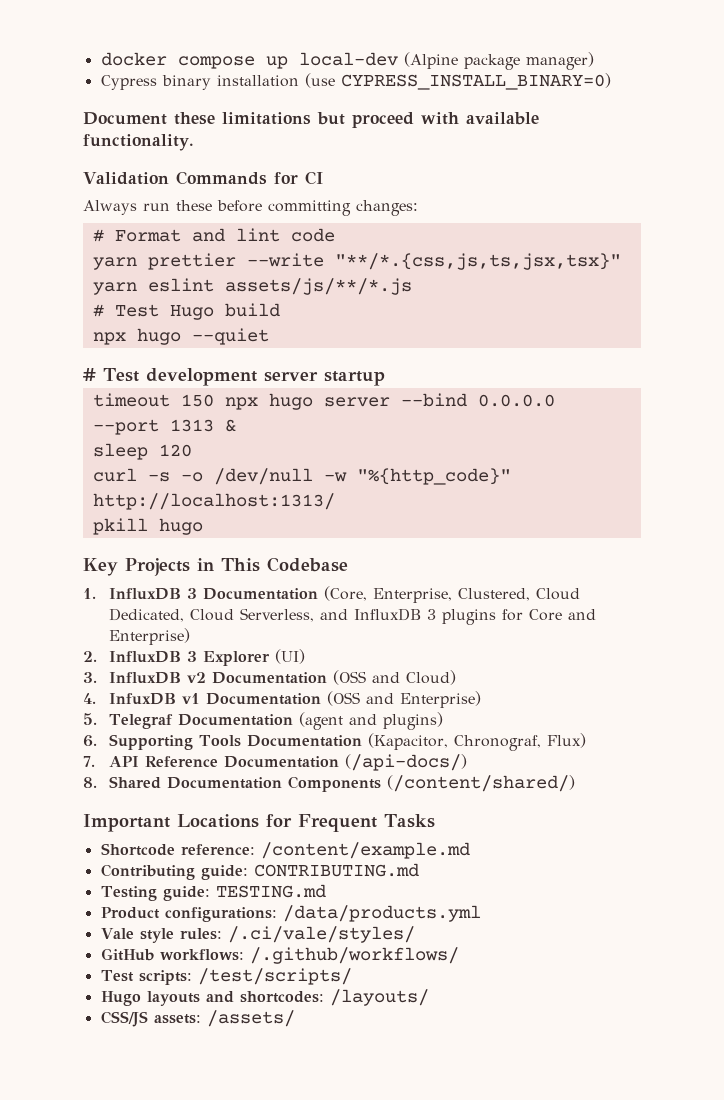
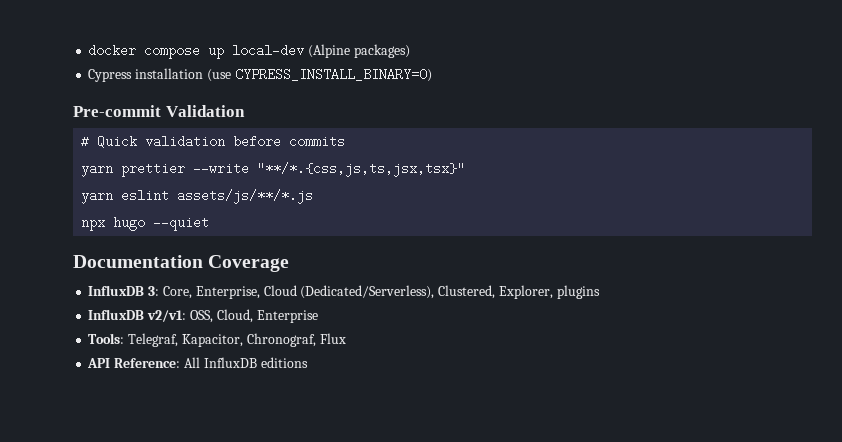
[463,52,594,70] package manager) -> [353,44,410,58] packages)
[161,75,211,90] binary -> (133, 75) none
[83,112,539,128] [83,134,194,151] [83,171,323,185] [83,200,418,216] [92,228,335,242] Document these limitations but proceed with available functionality. // Validation Commands for CI // Always run these before committing changes: // # Format and lint code -> [73,105,245,117] [81,135,346,148] Pre-commit Validation // # Quick validation before commits
[92,303,280,320] // # Test Hugo build -> (314, 196) none
[83,368,385,386] [92,393,555,410] [92,419,236,435] [92,443,192,460] [92,468,511,485] [92,493,335,510] [92,518,203,535] [83,557,348,576] [83,586,581,603] [109,608,597,625] [109,628,191,645] [83,649,306,666] [83,670,457,685] [83,691,482,708] [83,712,444,730] [83,733,587,751] [83,754,468,771] [83,775,576,792] [83,814,435,832] [100,842,470,859] [100,863,419,880] [100,884,326,901] [100,905,481,922] [100,926,415,943] [100,947,459,964] [100,968,352,985] [100,989,429,1006] [100,1010,295,1027] # Test development server startup // timeout 150 npx hugo server --bind 0.0.0.0 --port 1313 & // sleep 120 // curl -s -o /dev/null -w "%{http_code}" http://localhost:1313/ // pkill hugo // Key Projects in This Codebase // 1. InfluxDB 3 Documentation (Core, Enterprise, Clustered, Cloud Dedicated, Cloud Serverless, and InfluxDB 3 plugins for Core and Enterprise) // 2. InfluxDB 3 Explorer (UI) // 3. InfluxDB v2 Documentation (OSS and Cloud) // 4. InfuxDB v1 Documentation (OSS and Enterprise) // 5. Telegraf Documentation (agent and plugins) // 6. Supporting Tools Documentation (Kapacitor, Chronograf, Flux) // 7. API Reference Documentation (/api-docs/) // 8. Shared Documentation Components (/content/shared/) // Important Locations for Frequent Tasks // Shortcode reference: /content/example.md // Contributing guide: CONTRIBUTING.md // Testing guide: TESTING.md // Product configurations: /data/products.yml // Vale style rules: /.ci/vale/styles/ // GitHub workflows: /.github/workflows/ // Test scripts: /test/scripts/ // Hugo layouts and shortcodes: /layouts/ // CSS/JS assets: /assets/ -> [73,255,290,272] [88,285,600,299] [88,309,318,323] [88,333,346,347] [87,357,308,368] Documentation Coverage // InfluxDB 3: Core, Enterprise, Cloud (Dedicated/Serverless), Clustered, Explorer, plugins // InfluxDB v2/v1: OSS, Cloud, Enterprise // Tools: Telegraf, Kapacitor, Chronograf, Flux // API Reference: All InfluxDB editions

